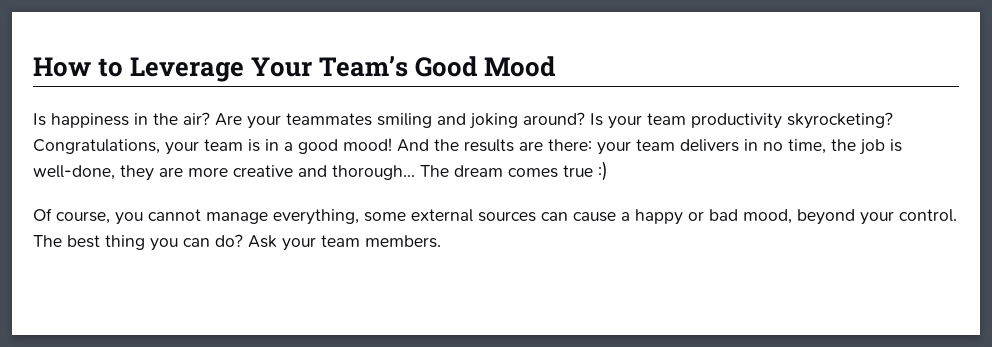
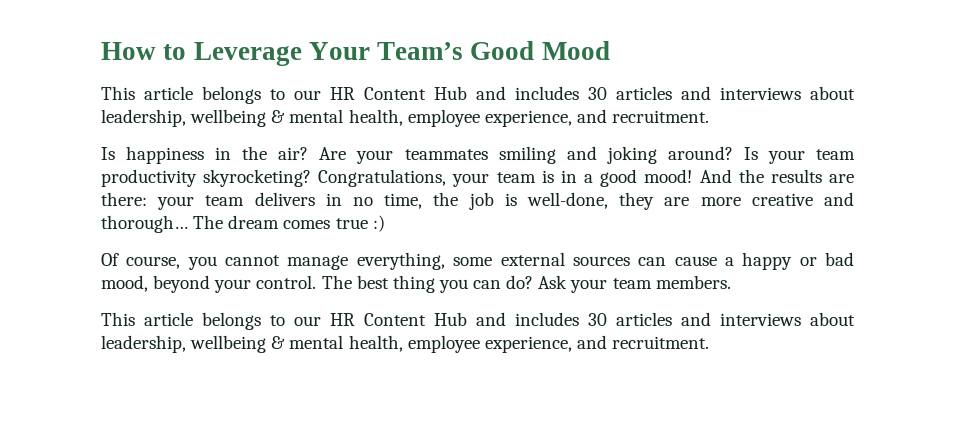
(556, 66) none -> [101,86,855,104] [101,109,710,127] // This article belongs to our HR Content Hub and includes 30 articles and interviews about leadership, wellbeing & mental health, employee experience, and recruitment.
(441, 241) none -> [101,312,855,330] [101,335,710,353] // This article belongs to our HR Content Hub and includes 30 articles and interviews about leadership, wellbeing & mental health, employee experience, and recruitment.

